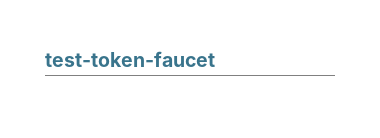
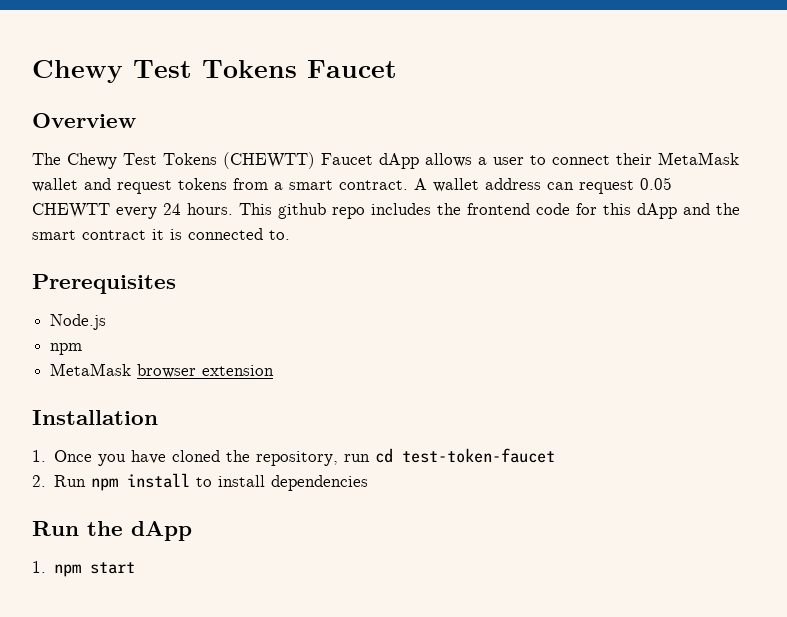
[45,51,215,67] test-token-faucet -> [32,60,397,83] [32,113,136,128] [32,152,739,169] [32,177,672,194] [32,203,740,219] [32,228,290,240] [32,274,176,294] [50,314,107,330] [50,343,83,355] [50,363,275,378] [32,410,158,425] [32,448,556,466] [32,473,369,491] [32,521,192,541] [32,561,136,577] Chewy Test Tokens Faucet // Overview // The Chewy Test Tokens (CHEWTT) Faucet dApp allows a user to connect their MetaMask wallet and request tokens from a smart contract. A wallet address can request 0.05 CHEWTT every 24 hours. This github repo includes the frontend code for this dApp and the smart contract it is connected to. // Prerequisites // Node.js // npm // MetaMask browser extension // Installation // 1. Once you have cloned the repository, run cd test-token-faucet // 2. Run npm install to install dependencies // Run the dApp // 1. npm start

